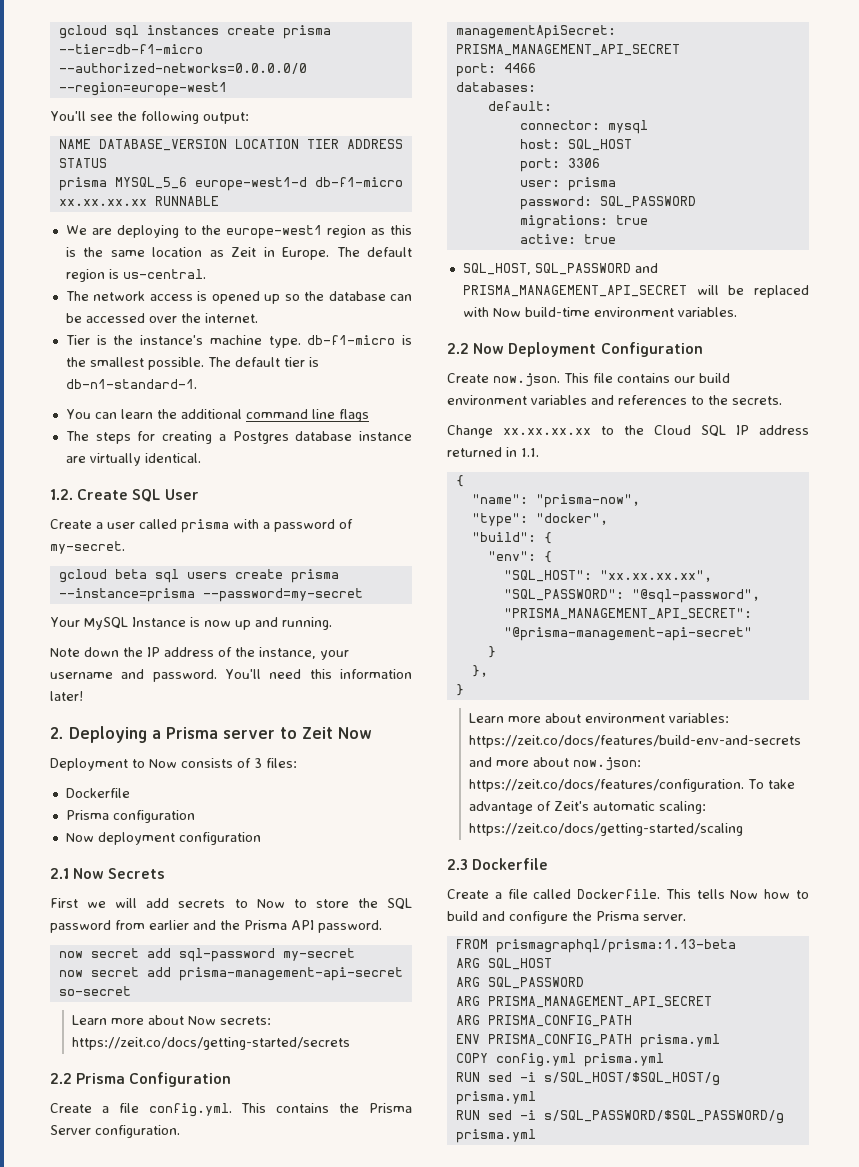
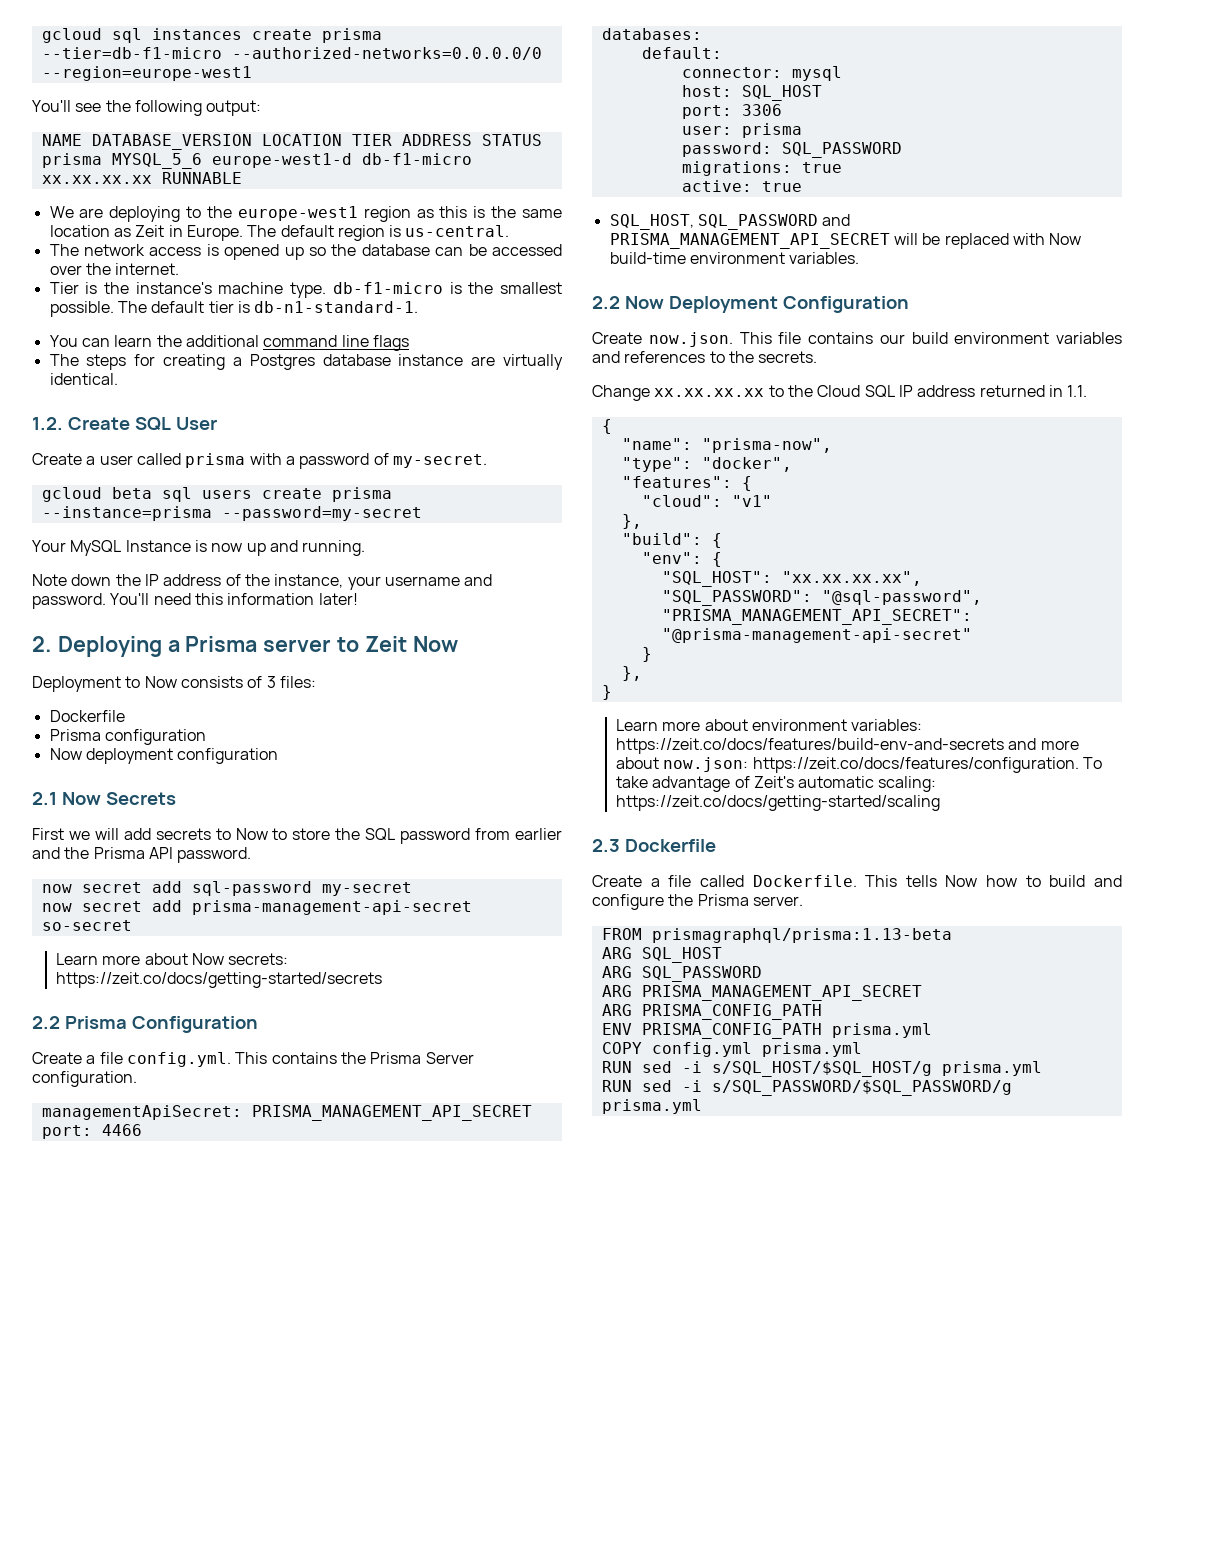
(608, 519) none -> [621,476,752,491] [641,495,772,507] [621,514,642,529] // "features": { // "cloud": "v1" // },

